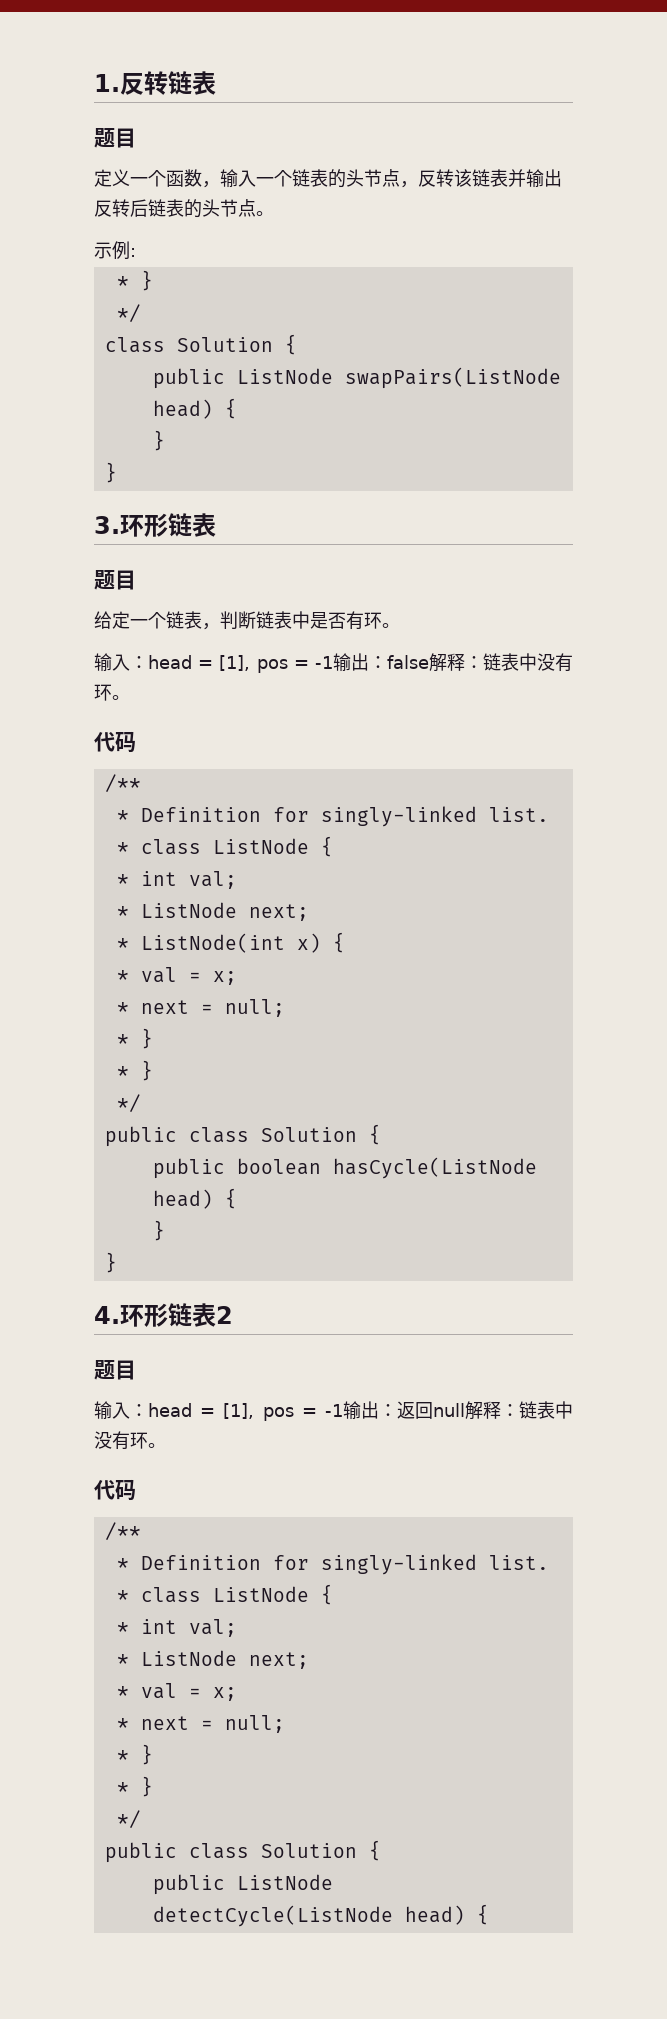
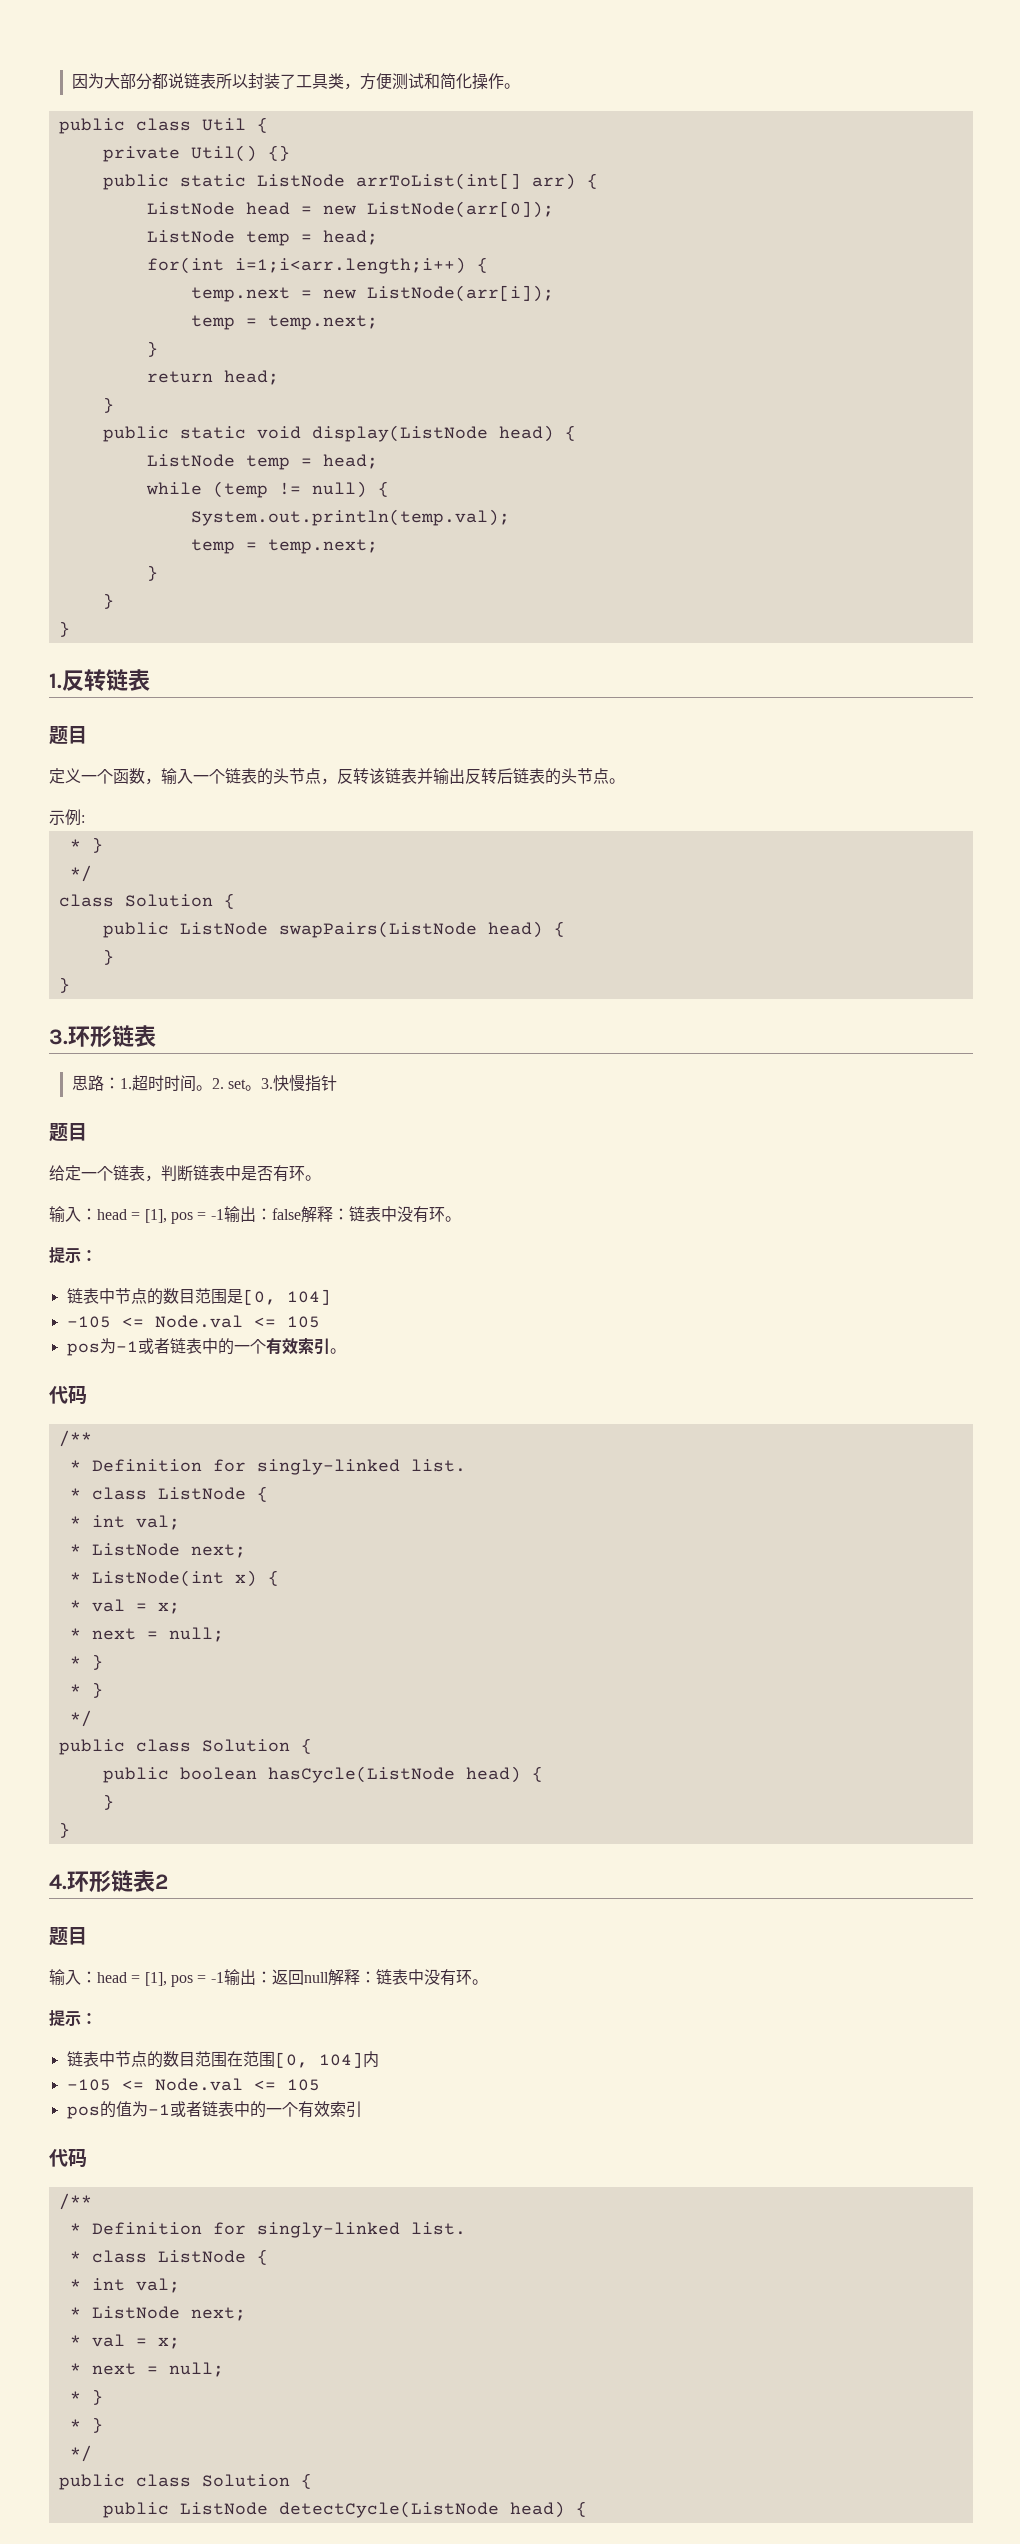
(94, 83) none -> [71,73,520,90] [58,117,268,134] [102,145,290,162] [102,173,598,190] [146,201,554,218] [146,230,378,246] [146,257,488,274] [190,285,554,302] [190,315,378,330] [146,341,158,357] [146,370,279,385] [102,397,114,413] [102,425,576,442] [146,454,378,470] [145,481,389,498] [190,509,510,526] [190,539,378,554] [146,565,158,581] [102,593,114,609] [58,621,70,637] 因为大部分都说链表所以封装了工具类，方便测试和简化操作。 // public class Util { // private Util() {} // public static ListNode arrToList(int[] arr) { // ListNode head = new ListNode(arr[0]); // ListNode temp = head; // for(int i=1;i<arr.length;i++) { // temp.next = new ListNode(arr[i]); // temp = temp.next; // } // return head; // } // public static void display(ListNode head) { // ListNode temp = head; // while (temp != null) { // System.out.println(temp.val); // temp = temp.next; // } // } // } //
(216, 525) none -> [71,1074,337,1092] // 思路：1.超时时间。2. set。3.快慢指针
(130, 697) none -> [49,1247,97,1263] [66,1288,331,1305] [66,1315,320,1328] [66,1338,346,1356] // 提示： // 链表中节点的数目范围是[0, 104] // -105 <= Node.val <= 105 // pos为-1或者链表中的一个有效索引。
(166, 1445) none -> [49,2010,97,2026] [66,2051,379,2068] [66,2078,320,2091] [66,2101,362,2119] // 提示： // 链表中节点的数目范围在范围[0, 104]内 // -105 <= Node.val <= 105 // pos的值为-1或者链表中的一个有效索引

